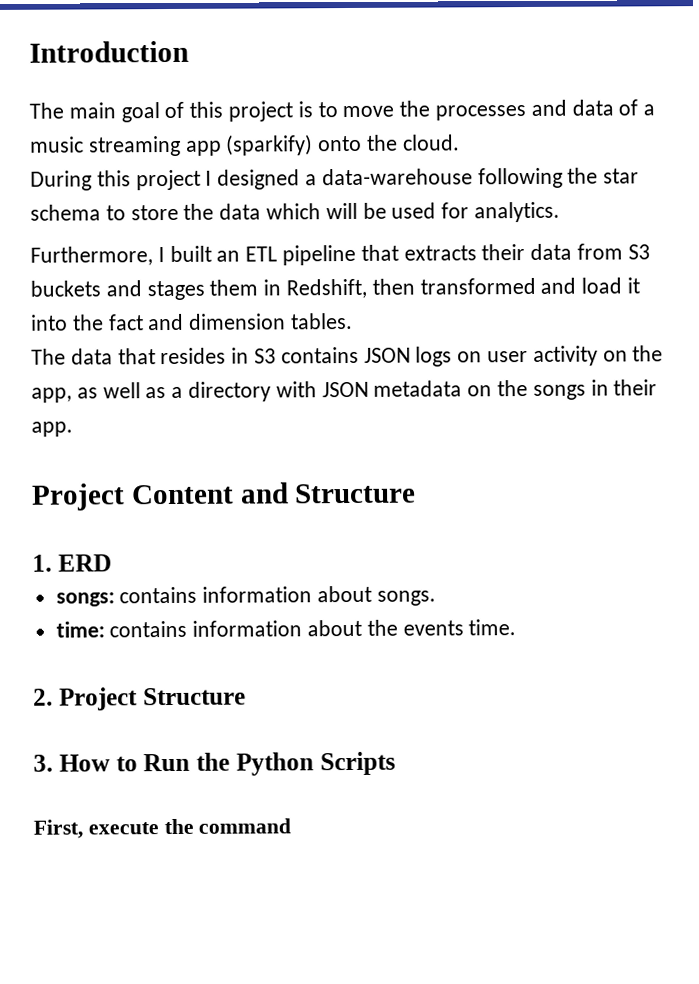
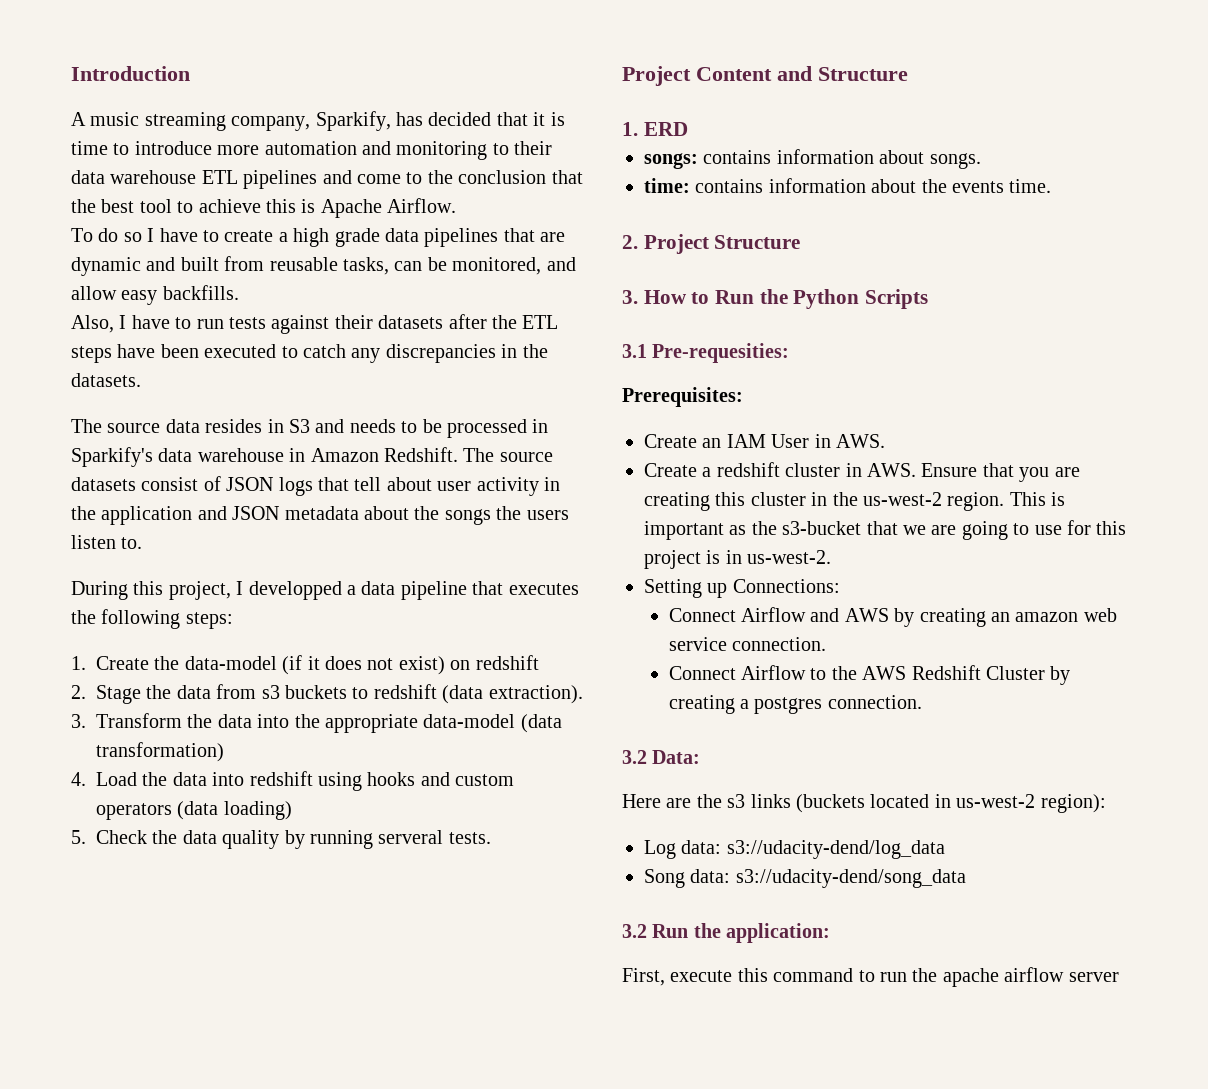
[29,99,656,123] [30,134,460,157] [30,167,640,191] [30,201,561,223] [30,243,650,266] [30,277,641,301] [31,312,354,331] [31,345,664,367] [31,379,658,403] [31,421,73,437] The main goal of this project is to move the processes and data of a music streaming app (sparkify) onto the cloud. // During this project I designed a data-warehouse following the star schema to store the data which will be used for analytics. // Furthermore, I built an ETL pipeline that extracts their data from S3 buckets and stages them in Redshift, then transformed and load it into the fact and dimension tables. // The data that resides in S3 contains JSON logs on user activity on the app, as well as a directory with JSON metadata on the songs in their app. -> [71,111,565,131] [71,141,553,160] [71,170,583,189] [71,198,457,218] [71,228,566,247] [71,256,576,276] [71,285,239,305] [71,314,559,334] [71,344,548,363] [71,373,141,387] [71,419,549,438] [71,447,553,467] [71,476,560,496] [71,506,569,525] [71,535,143,549] [71,581,579,600] [71,609,233,629] [71,655,539,675] [71,684,583,704] [71,713,562,733] [96,742,224,762] [71,771,515,791] [96,801,292,820] [71,830,491,849] A music streaming company, Sparkify, has decided that it is time to introduce more automation and monitoring to their data warehouse ETL pipelines and come to the conclusion that the best tool to achieve this is Apache Airflow. // To do so I have to create a high grade data pipelines that are dynamic and built from reusable tasks, can be monitored, and allow easy backfills. // Also, I have to run tests against their datasets after the ETL steps have been executed to catch any discrepancies in the datasets. // The source data resides in S3 and needs to be processed in Sparkify's data warehouse in Amazon Redshift. The source datasets consist of JSON logs that tell about user activity in the application and JSON metadata about the songs the users listen to. // During this project, I developped a data pipeline that executes the following steps: // 1. Create the data-model (if it does not exist) on redshift // 2. Stage the data from s3 buckets to redshift (data extraction). // 3. Transform the data into the appropriate data-model (data transformation) // 4. Load the data into redshift using hooks and custom operators (data loading) // 5. Check the data quality by running serveral tests.
[33,818,292,839] First, execute the command -> [622,343,790,363] [622,387,743,407] [644,434,885,448] [644,462,1080,482] [644,492,1066,511] [644,520,1127,540] [644,550,832,569] [644,579,840,598] [668,607,1117,627] [668,637,826,651] [668,665,1071,685] [668,695,922,714] [622,750,701,764] [622,794,1106,813] [644,840,945,859] [644,869,966,888] [622,923,831,943] [622,967,1119,987] 3.1 Pre-requesities: // Prerequisites: // Create an IAM User in AWS. // Create a redshift cluster in AWS. Ensure that you are creating this cluster in the us-west-2 region. This is important as the s3-bucket that we are going to use for this project is in us-west-2. // Setting up Connections: // Connect Airflow and AWS by creating an amazon web service connection. // Connect Airflow to the AWS Redshift Cluster by creating a postgres connection. // 3.2 Data: // Here are the s3 links (buckets located in us-west-2 region): // Log data: s3://udacity-dend/log_data // Song data: s3://udacity-dend/song_data // 3.2 Run the application: // First, execute this command to run the apache airflow server

